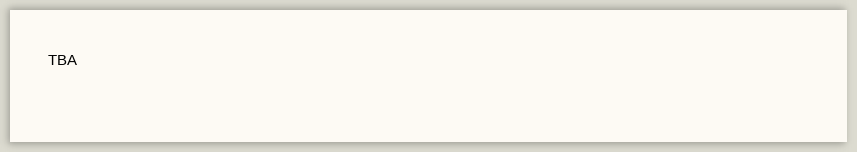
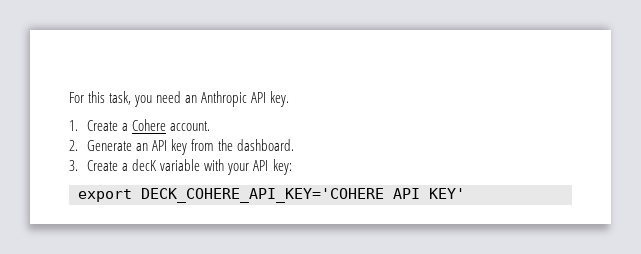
[48,55,77,65] TBA -> [69,91,290,107] [69,119,211,131] [69,139,295,155] [69,159,292,175] [78,188,465,203] For this task, you need an Anthropic API key. // 1. Create a Cohere account. // 2. Generate an API key from the dashboard. // 3. Create a decK variable with your API key: // export DECK_COHERE_API_KEY='COHERE API KEY'

